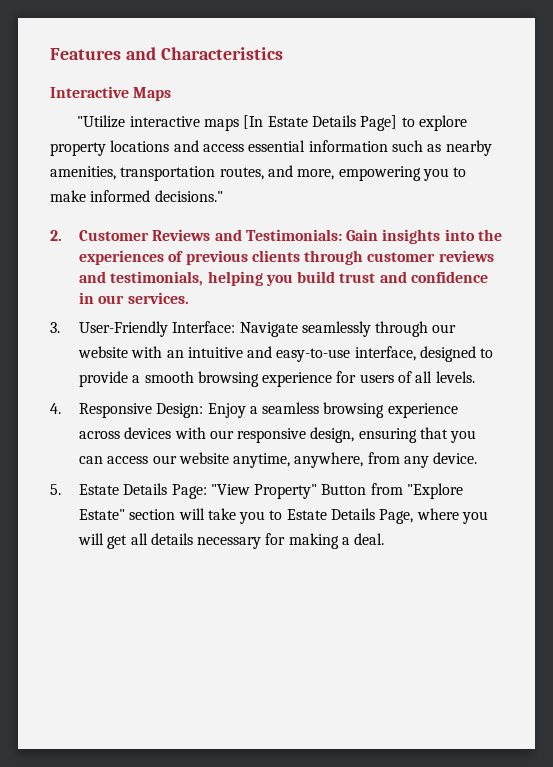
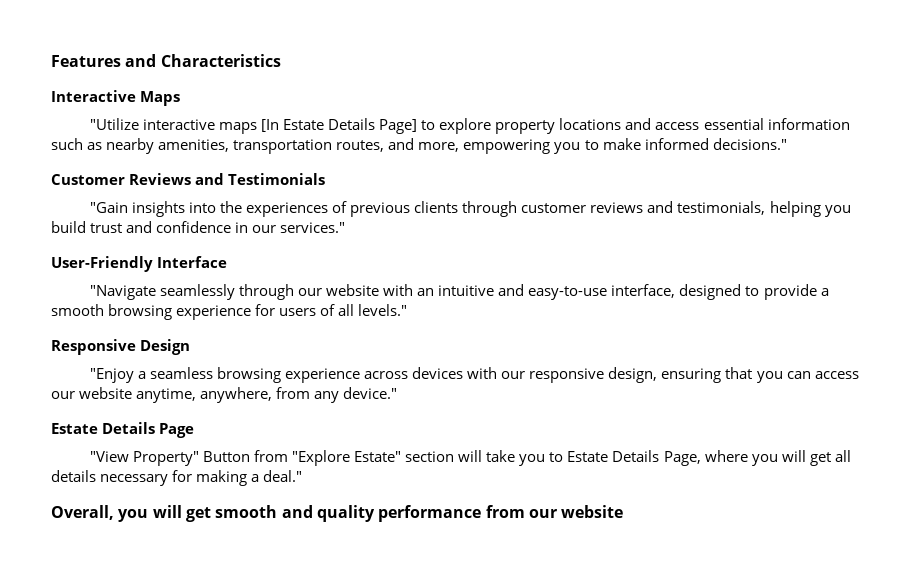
[50,230,62,241] 2. -> (787, 144) none
[245,229,379,241] Testimonials: Gain -> [228,173,326,185] [89,202,128,213] Testimonials // "Gain
[127,292,189,304] [50,321,298,337] services. // 3. User-Friendly Interface: Navigate -> [280,222,346,233] [51,256,228,272] [89,285,156,300] services." // User-Friendly Interface // "Navigate
[435,371,475,383] [50,403,246,418] levels. // 4. Responsive Design: Enjoy -> [358,304,408,316] [51,339,191,355] [89,368,134,383] levels." // Responsive Design // "Enjoy
[433,452,478,464] [50,483,207,499] device. // 5. Estate Details Page: -> [343,387,398,399] [51,422,195,438] device." // Estate Details Page //
[354,533,385,545] deal. -> [263,470,303,482] [51,505,624,522] deal." // Overall, you will get smooth and quality performance from our website

